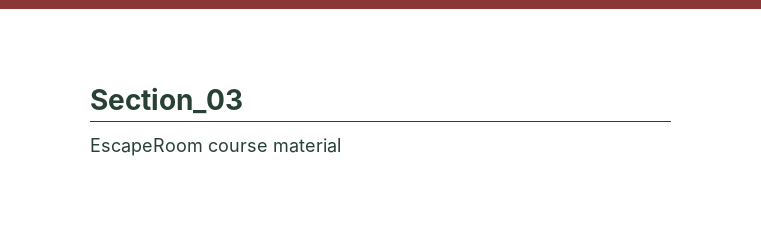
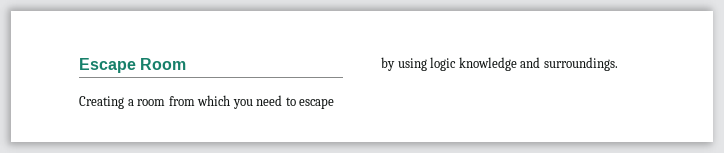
[90,87,243,114] [90,138,341,156] Section_03 // EscapeRoom course material -> [79,58,187,73] [79,95,335,109] [381,57,618,71] Escape Room // Creating a room from which you need to escape by using logic knowledge and surroundings.

